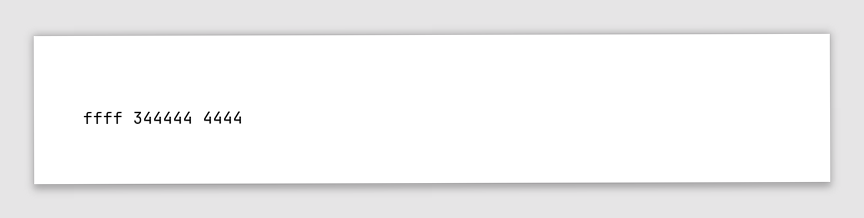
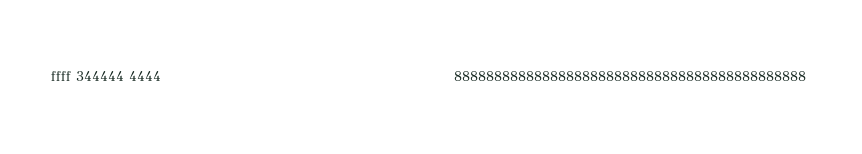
(244, 117) none -> [454,71,806,81] 88888888888888888888888888888888888888888888

